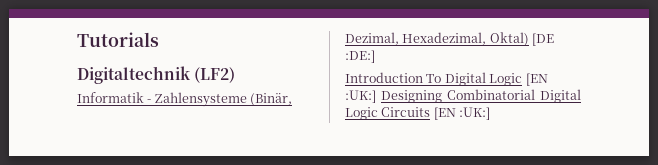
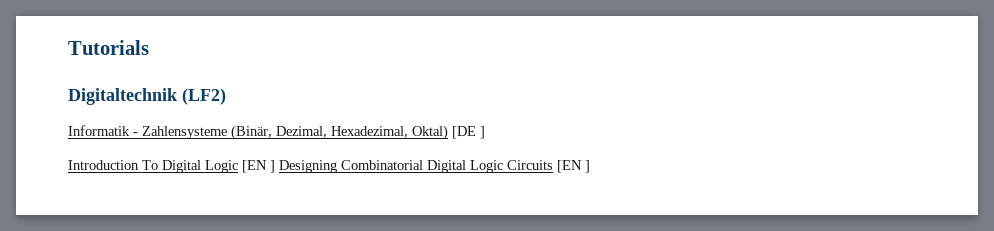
[345,50,375,63] :DE:] -> [480,126,485,139] ]
[345,90,376,103] :UK:] -> [270,160,275,173] ]
[459,107,491,120] :UK:] -> [585,160,590,173] ]

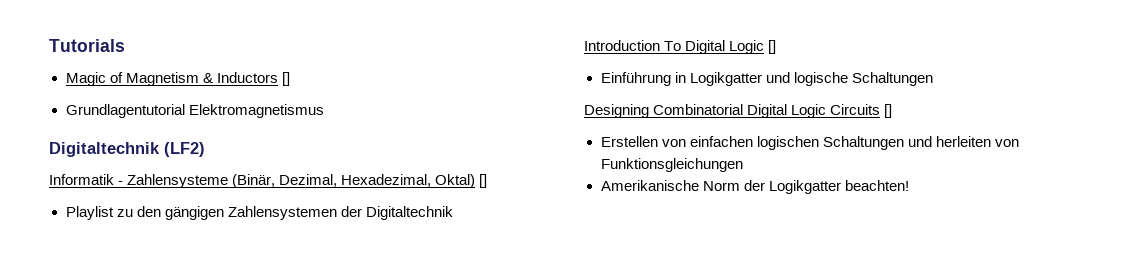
(149, 47) none -> [65,72,290,86] [65,104,324,118] // Magic of Magnetism & Inductors [] // Grundlagentutorial Elektromagnetismus
[452,126,485,139] [68,160,275,173] [DE ] // Introduction To Digital Logic [EN ] -> [479,174,488,188] [65,206,453,220] [584,40,777,54] [600,72,933,86] [] // Playlist zu den gängigen Zahlensystemen der Digitaltechnik // Introduction To Digital Logic [] // Einführung in Logikgatter und logische Schaltungen //
[557,160,590,173] [EN ] -> [884,104,893,118] [600,136,1019,150] [600,158,743,172] [600,180,909,194] [] // Erstellen von einfachen logischen Schaltungen und herleiten von Funktionsgleichungen // Amerikanische Norm der Logikgatter beachten!

